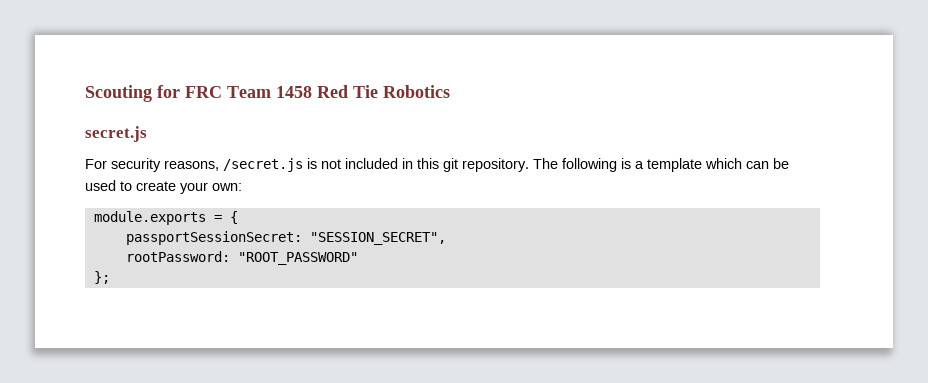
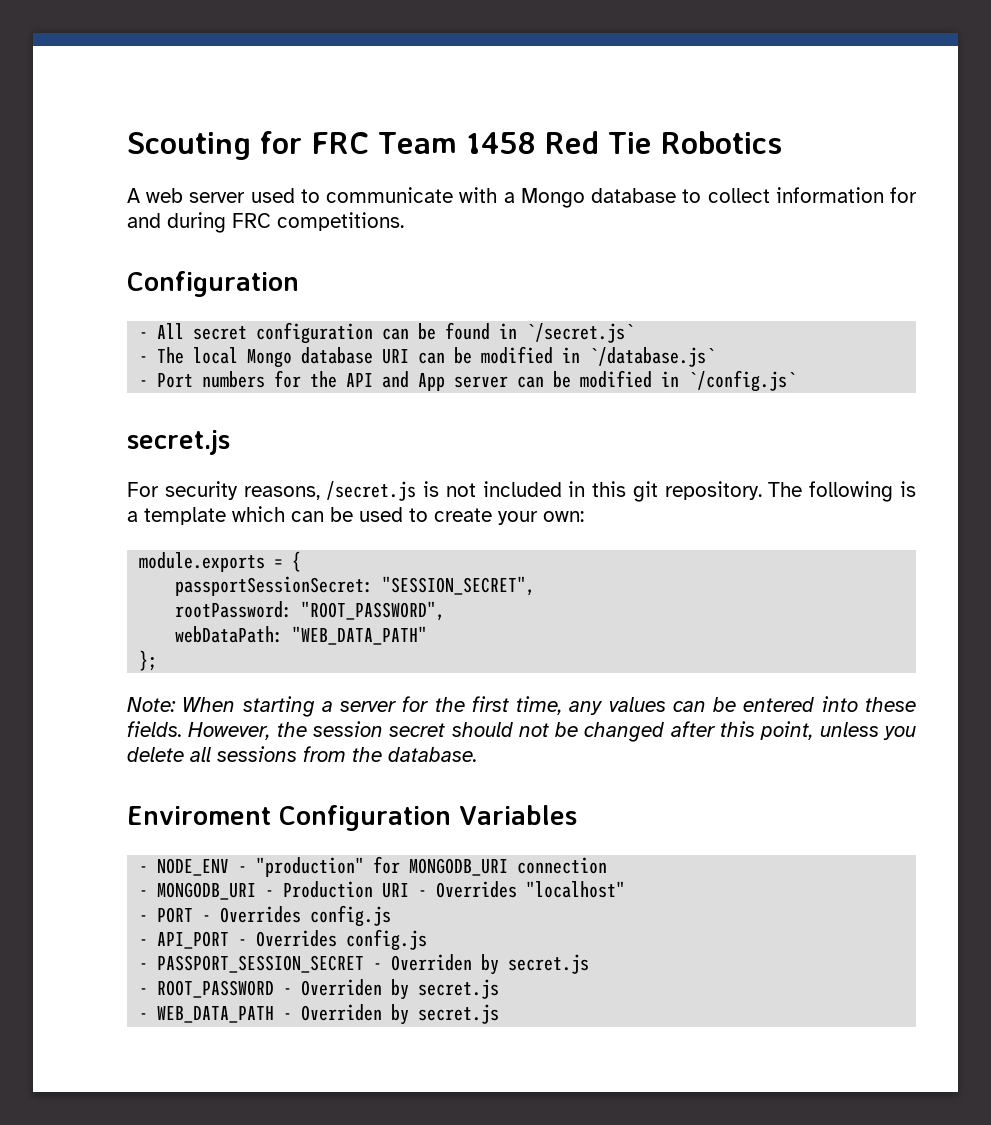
(450, 91) none -> [127,187,918,208] [127,212,404,233] [127,271,299,297] [139,322,635,344] [139,346,716,368] [139,370,797,392] // A web server used to communicate with a Mongo database to collect information for and during FRC competitions. // Configuration // - All secret configuration can be found in `/secret.js` // - The local Mongo database URI can be modified in `/database.js` // - Port numbers for the API and App server can be modified in `/config.js`
[237,252,358,265] [93,271,110,284] "ROOT_PASSWORD" // }; -> [301,601,446,621] [175,626,428,645] [139,650,158,671] [127,696,916,717] [127,721,916,742] [127,746,477,762] [127,805,577,831] [139,856,608,877] [139,881,626,900] [139,905,392,927] [139,929,428,951] [139,954,590,975] [139,979,500,1000] [139,1004,500,1025] "ROOT_PASSWORD", // webDataPath: "WEB_DATA_PATH" // }; // Note: When starting a server for the first time, any values can be entered into these fields. However, the session secret should not be changed after this point, unless you delete all sessions from the database. // Enviroment Configuration Variables // - NODE_ENV - "production" for MONGODB_URI connection // - MONGODB_URI - Production URI - Overrides "localhost" // - PORT - Overrides config.js // - API_PORT - Overrides config.js // - PASSPORT_SESSION_SECRET - Overriden by secret.js // - ROOT_PASSWORD - Overriden by secret.js // - WEB_DATA_PATH - Overriden by secret.js

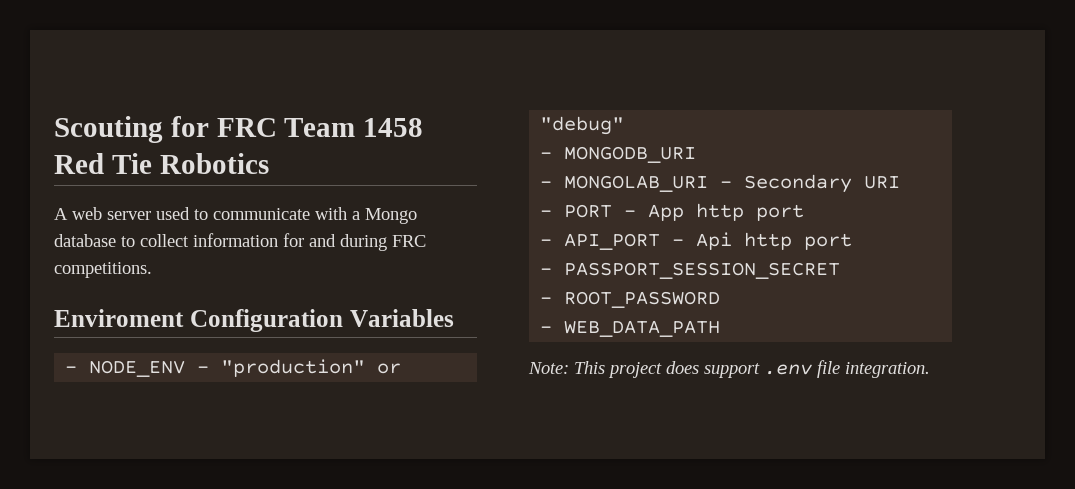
[127,271,299,297] [139,322,635,344] [139,346,716,368] [139,370,797,392] [127,430,230,455] [127,481,916,502] [127,506,584,525] [139,551,302,572] [175,576,536,596] [175,601,446,621] [175,626,428,645] [139,650,158,671] [127,696,916,717] [127,721,916,742] [127,746,477,762] // Configuration // - All secret configuration can be found in `/secret.js` // - The local Mongo database URI can be modified in `/database.js` // - Port numbers for the API and App server can be modified in `/config.js` // secret.js // For security reasons, /secret.js is not included in this git repository. The following is a template which can be used to create your own: // module.exports = { // passportSessionSecret: "SESSION_SECRET", // rootPassword: "ROOT_PASSWORD", // webDataPath: "WEB_DATA_PATH" // }; // Note: When starting a server for the first time, any values can be entered into these fields. However, the session secret should not be changed after this point, unless you delete all sessions from the database. -> (152, 270) none
[373,856,608,876] for MONGODB_URI connection -> [377,363,402,374] [540,116,625,135] or "debug"
[265,881,626,898] - Production URI - Overrides "localhost" -> [540,174,901,193] // - MONGOLAB_URI - Secondary URI
[220,905,392,927] Overrides config.js -> [648,203,805,221] App http port
[256,929,428,951] Overrides config.js -> [696,232,853,250] Api http port
[373,954,590,975] [139,979,500,1000] [139,1004,500,1025] - Overriden by secret.js // - ROOT_PASSWORD - Overriden by secret.js // - WEB_DATA_PATH - Overriden by secret.js -> [540,291,721,308] [540,320,721,337] [528,360,930,378] // - ROOT_PASSWORD // - WEB_DATA_PATH // Note: This project does support .env file integration.

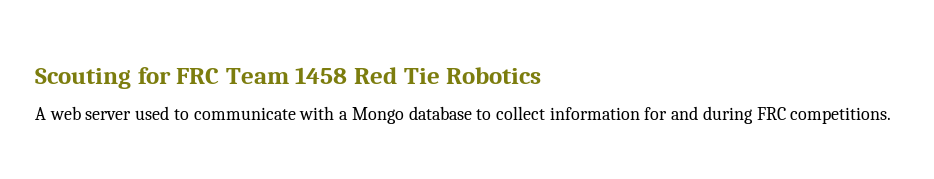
[54,309,454,332] [65,359,402,377] [540,116,625,135] [540,146,697,163] [540,174,901,193] [540,203,805,221] [540,232,853,250] [540,262,841,279] [540,291,721,308] [540,320,721,337] [528,360,930,378] // Enviroment Configuration Variables // - NODE_ENV - "production" or "debug" // - MONGODB_URI // - MONGOLAB_URI - Secondary URI // - PORT - App http port // - API_PORT - Api http port // - PASSPORT_SESSION_SECRET // - ROOT_PASSWORD // - WEB_DATA_PATH // Note: This project does support .env file integration. -> (892, 115) none

